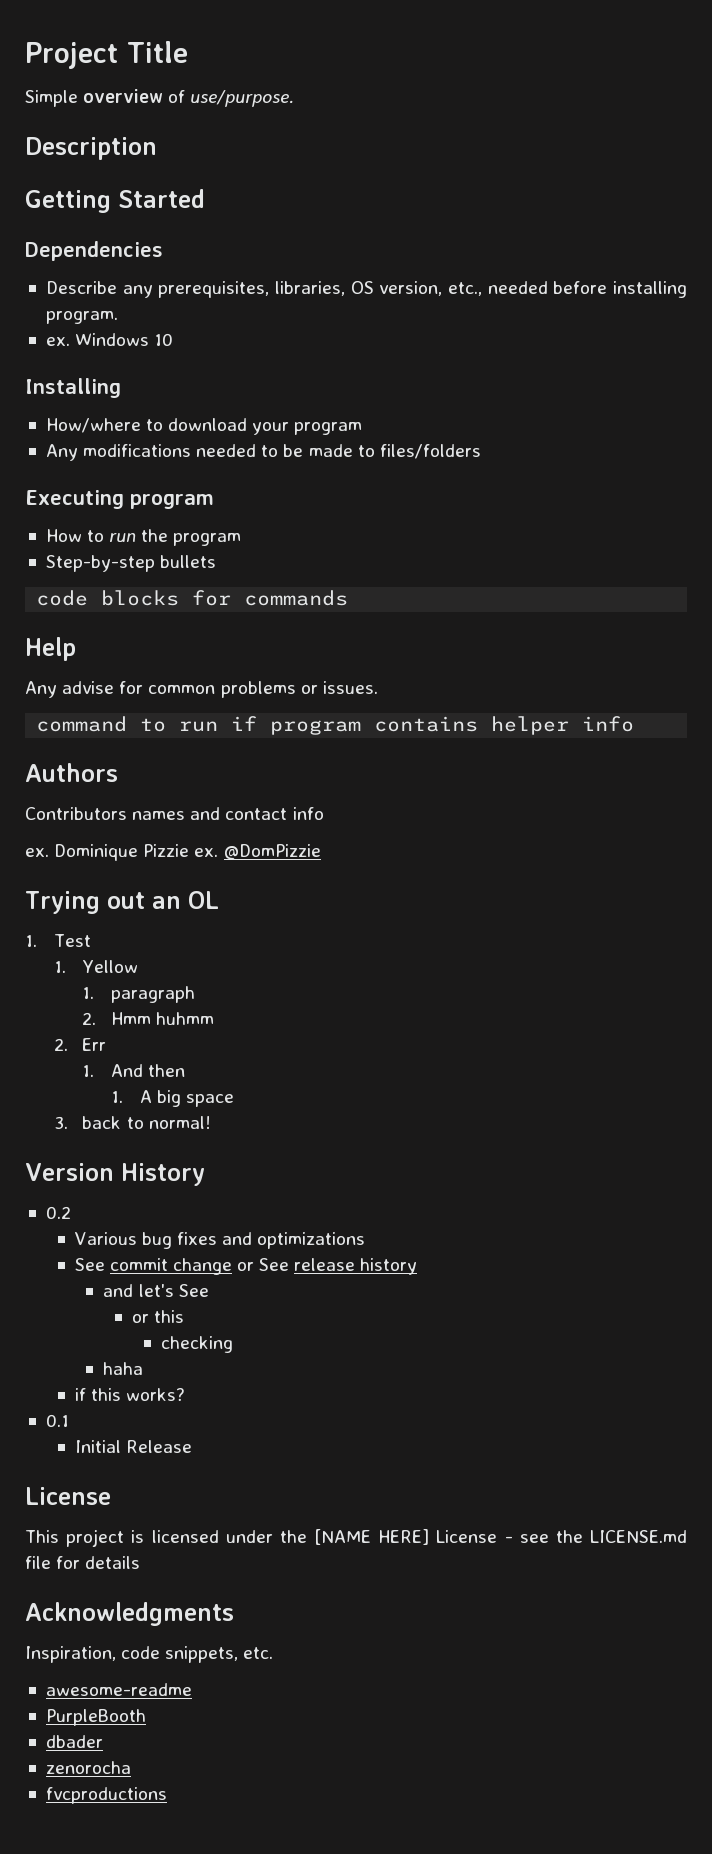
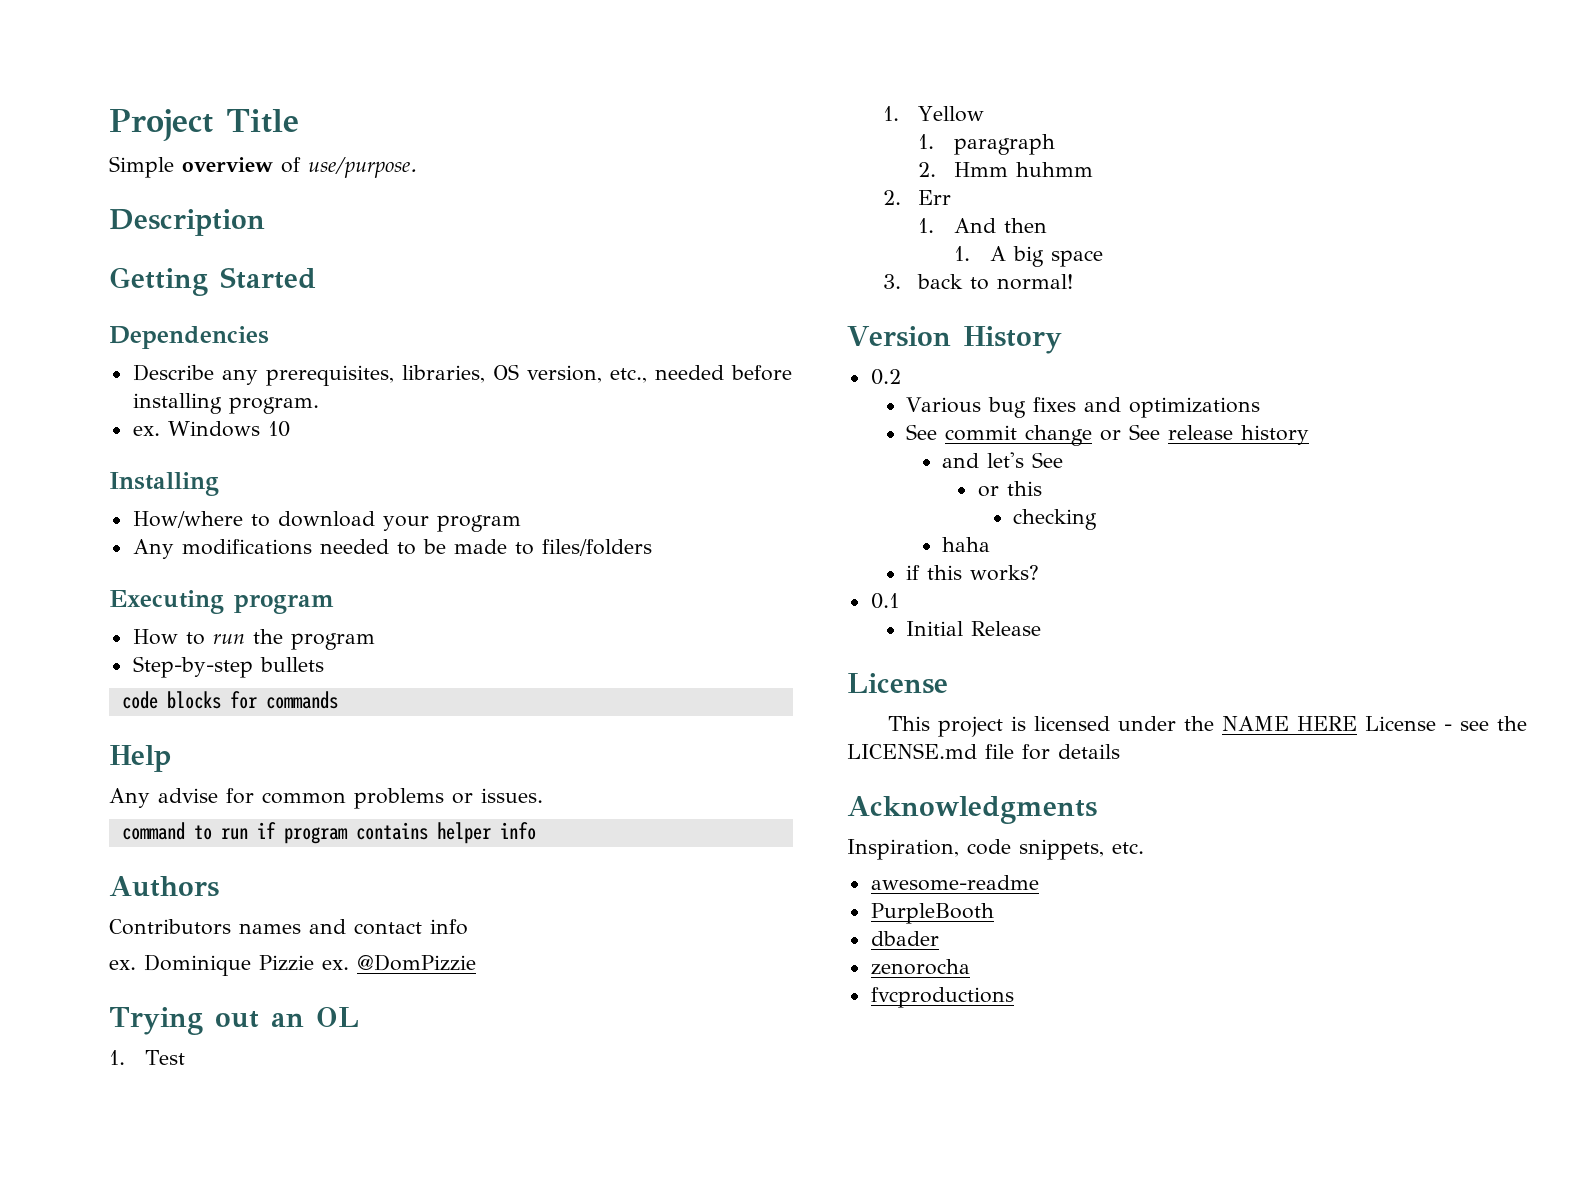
[313,1529,430,1545] [NAME HERE] -> [1221,716,1357,731] NAME HERE

